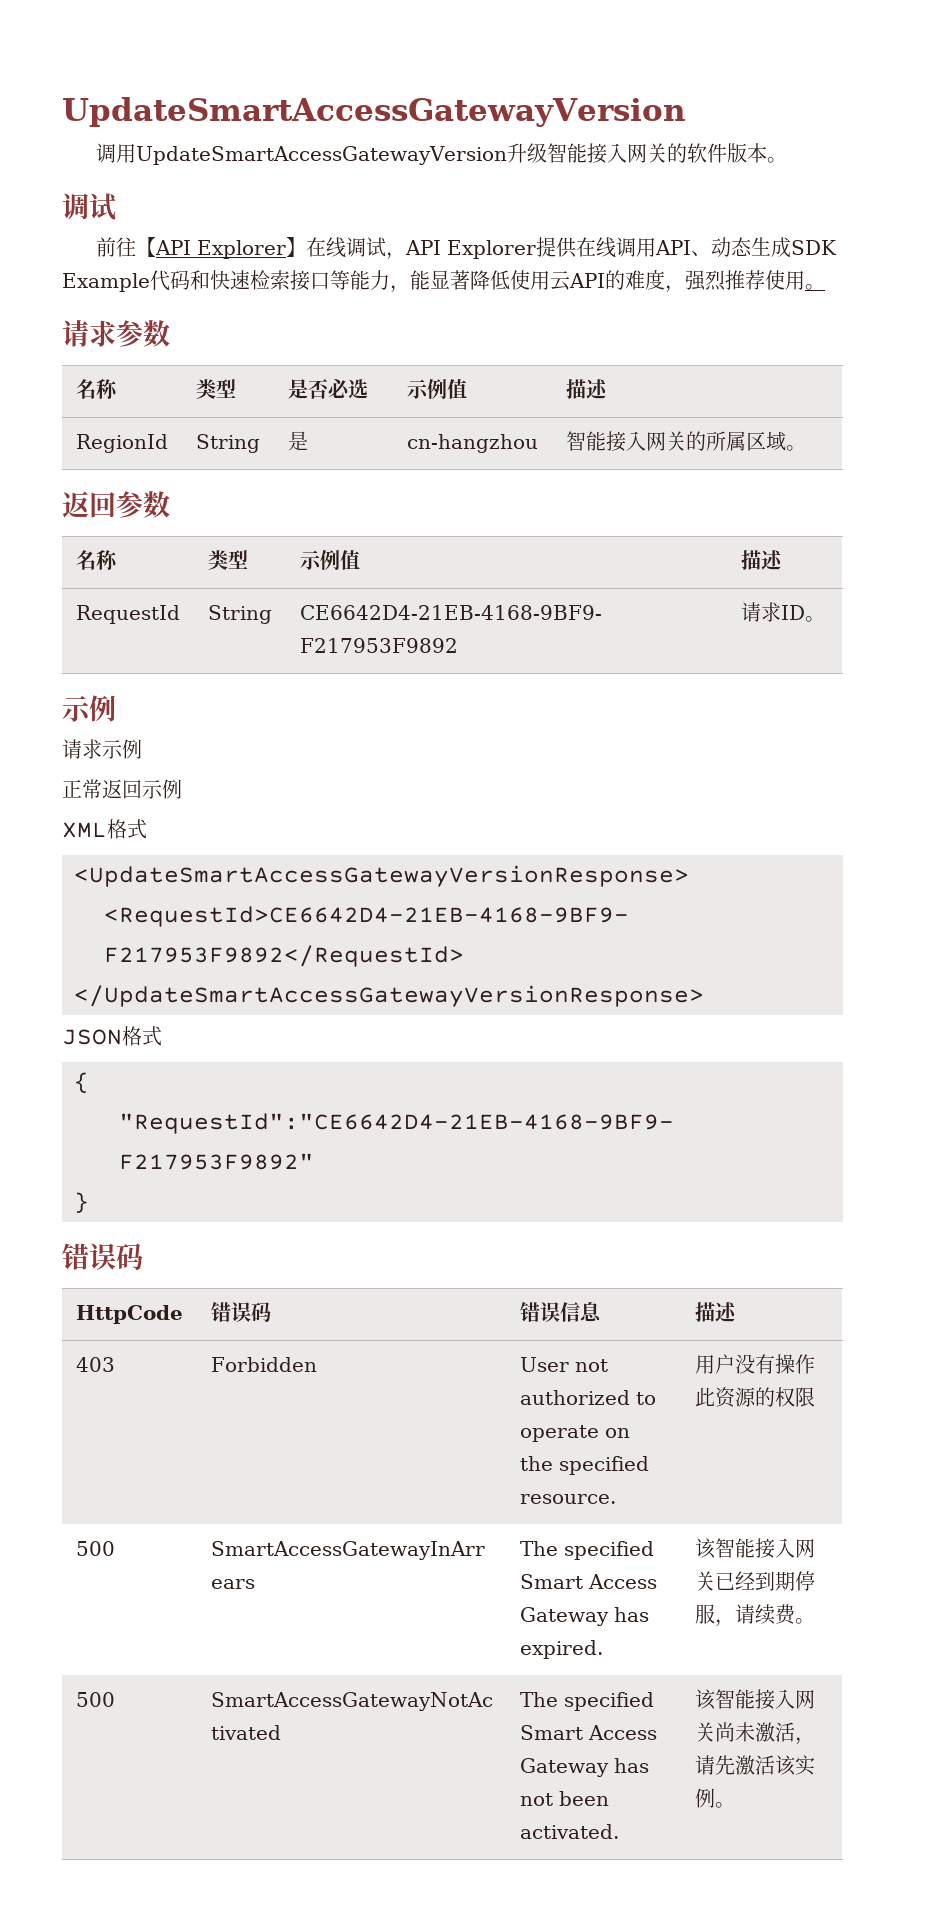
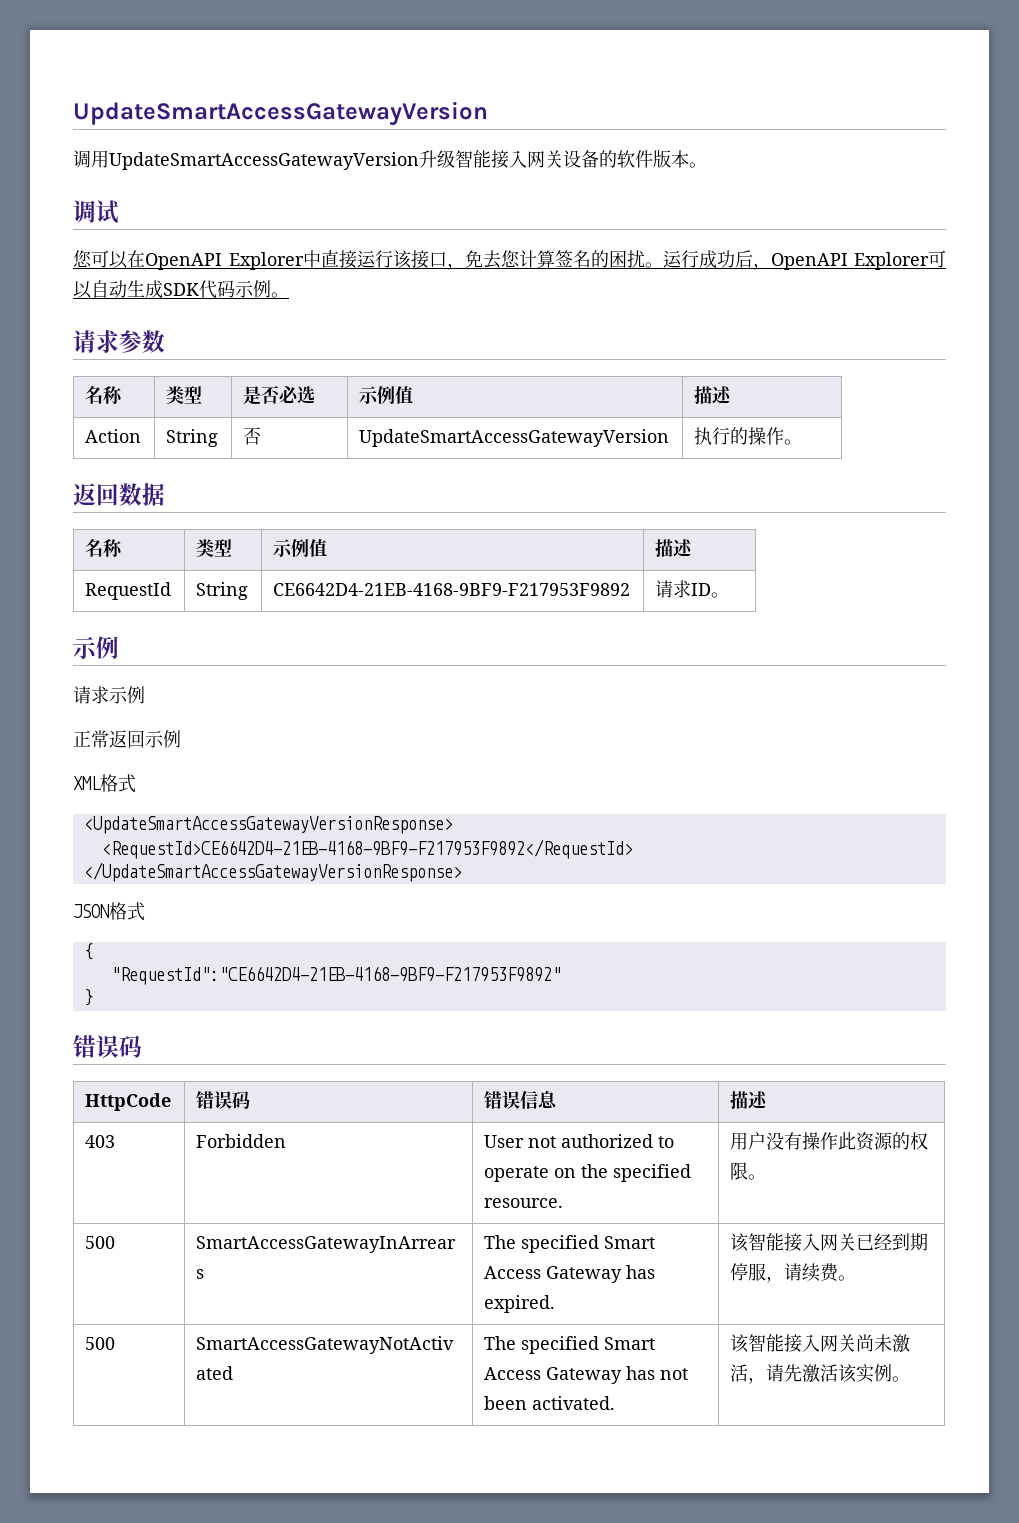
(667, 153) none -> [563,150,599,168] 设备
[95,237,837,260] [62,269,805,293] 前往【API Explorer】在线调试，API Explorer提供在线调用API、动态生成SDK Example代码和快速检索接口等能力，能显著降低使用云API的难度，强烈推荐使用 -> [73,250,946,270] [73,280,271,299] 您可以在OpenAPI Explorer中直接运行该接口，免去您计算签名的困扰。运行成功后，OpenAPI Explorer可以自动生成SDK代码示例
[75,434,168,453] [195,434,260,453] [287,431,308,451] [406,434,538,453] [565,431,786,452] RegionId | String | 是 | cn-hangzhou | 智能接入网关的所属区域 -> [85,429,142,443] [166,429,219,447] [243,427,262,445] [359,429,670,447] [694,427,785,445] Action | String | 否 | UpdateSmartAccessGatewayVersion | 执行的操作
[116,491,170,518] 参数 -> [119,483,165,506] 数据
(815, 1397) none -> [748,1174,767,1180] 。

